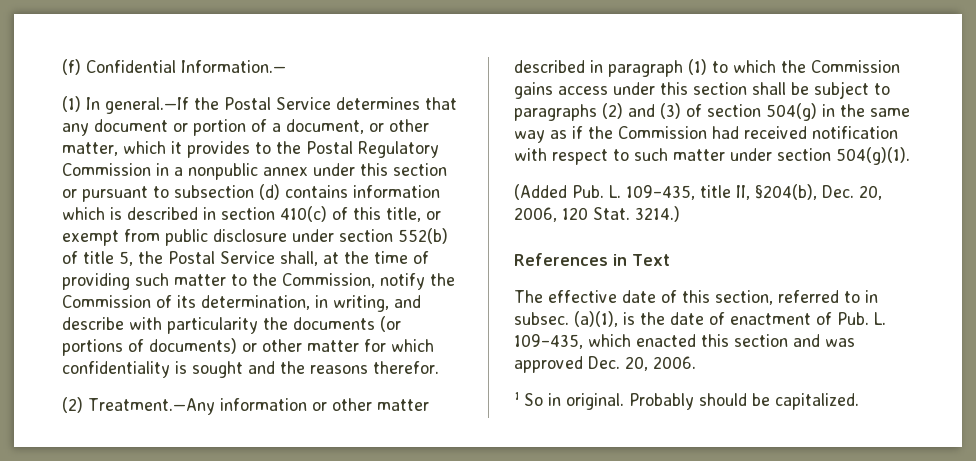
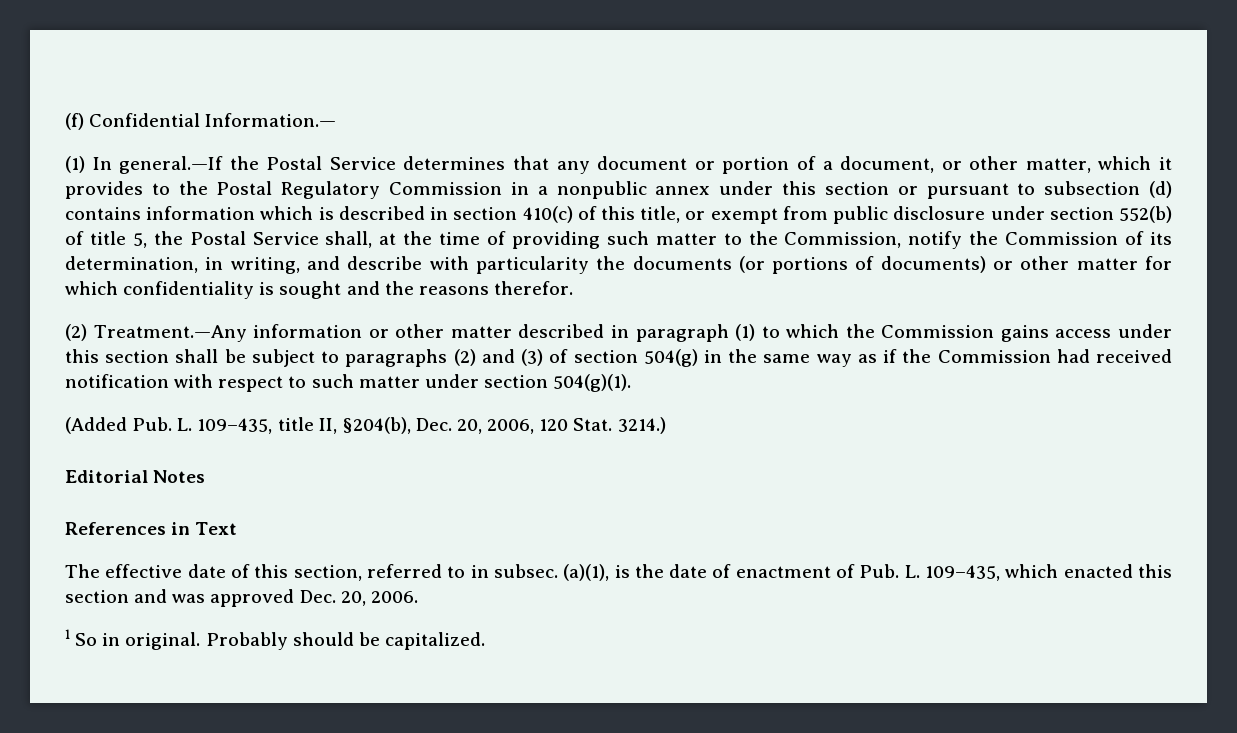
(680, 214) none -> [65,470,206,483] // Editorial Notes

